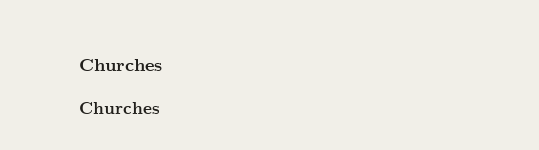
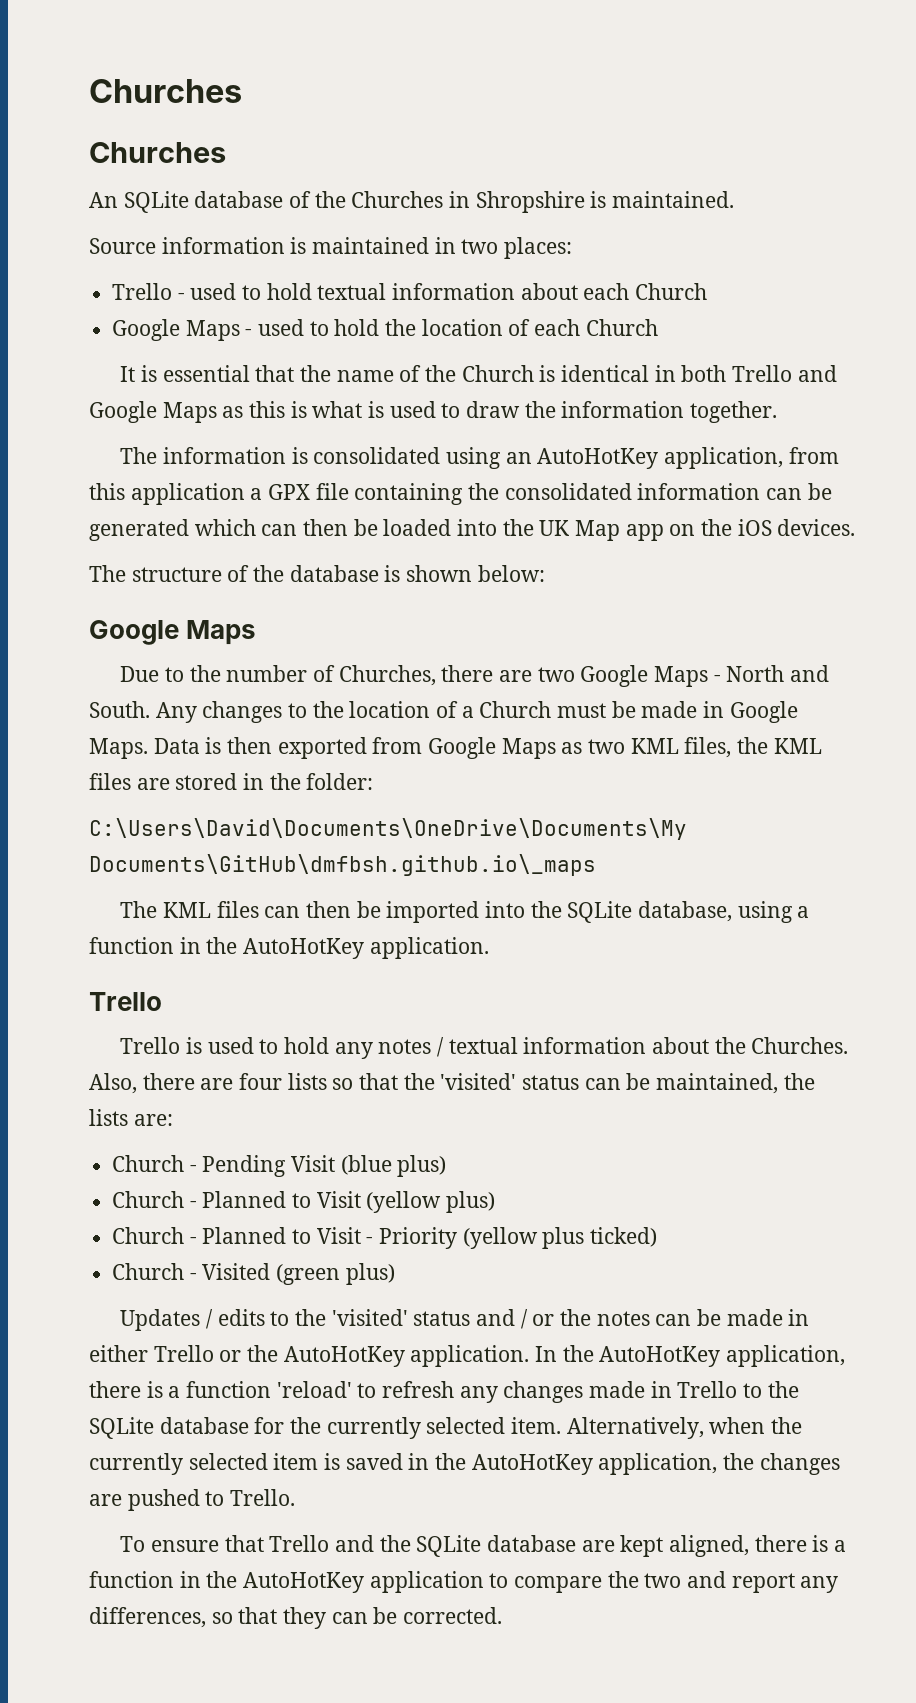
(160, 108) none -> [89,191,735,213] [89,237,573,259] [112,283,708,300] [112,319,658,341] [120,365,837,382] [89,401,778,423] [120,447,839,469] [89,483,832,505] [89,519,856,541] [89,565,545,582] [89,620,257,645] [120,665,829,687] [89,701,798,723] [89,737,822,759] [89,773,374,790] [89,818,687,840] [89,854,596,876] [120,901,810,923] [89,937,489,959] [89,992,162,1011] [120,1037,849,1059] [89,1073,815,1094] [89,1109,173,1126] [112,1155,447,1177] [112,1191,496,1213] [112,1227,658,1249] [112,1263,395,1285] [120,1309,810,1331] [89,1345,846,1367] [89,1381,799,1403] [89,1417,803,1439] [89,1453,840,1475] [89,1489,296,1511] [120,1535,846,1557] [89,1571,839,1593] [89,1607,503,1629] // An SQLite database of the Churches in Shropshire is maintained. // Source information is maintained in two places: // Trello - used to hold textual information about each Church // Google Maps - used to hold the location of each Church // It is essential that the name of the Church is identical in both Trello and Google Maps as this is what is used to draw the information together. // The information is consolidated using an AutoHotKey application, from this application a GPX file containing the consolidated information can be generated which can then be loaded into the UK Map app on the iOS devices. // The structure of the database is shown below: // Google Maps // Due to the number of Churches, there are two Google Maps - North and South. Any changes to the location of a Church must be made in Google Maps. Data is then exported from Google Maps as two KML files, the KML files are stored in the folder: // C:\Users\David\Documents\OneDrive\Documents\My Documents\GitHub\dmfbsh.github.io\_maps // The KML files can then be imported into the SQLite database, using a function in the AutoHotKey application. // Trello // Trello is used to hold any notes / textual information about the Churches. Also, there are four lists so that the 'visited' status can be maintained, the lists are: // Church - Pending Visit (blue plus) // Church - Planned to Visit (yellow plus) // Church - Planned to Visit - Priority (yellow plus ticked) // Church - Visited (green plus) // Updates / edits to the 'visited' status and / or the notes can be made in either Trello or the AutoHotKey application. In the AutoHotKey application, there is a function 'reload' to refresh any changes made in Trello to the SQLite database for the currently selected item. Alternatively, when the currently selected item is saved in the AutoHotKey application, the changes are pushed to Trello. // To ensure that Trello and the SQLite database are kept aligned, there is a function in the AutoHotKey application to compare the two and report any differences, so that they can be corrected.

